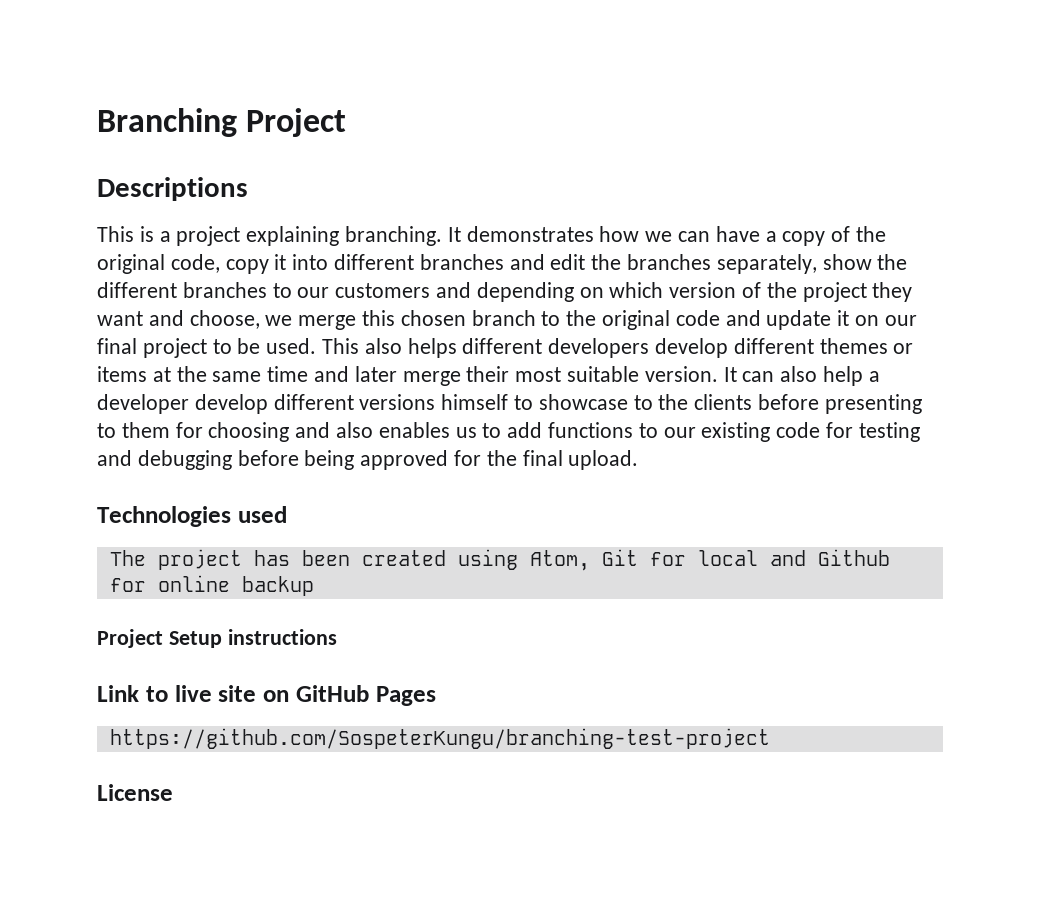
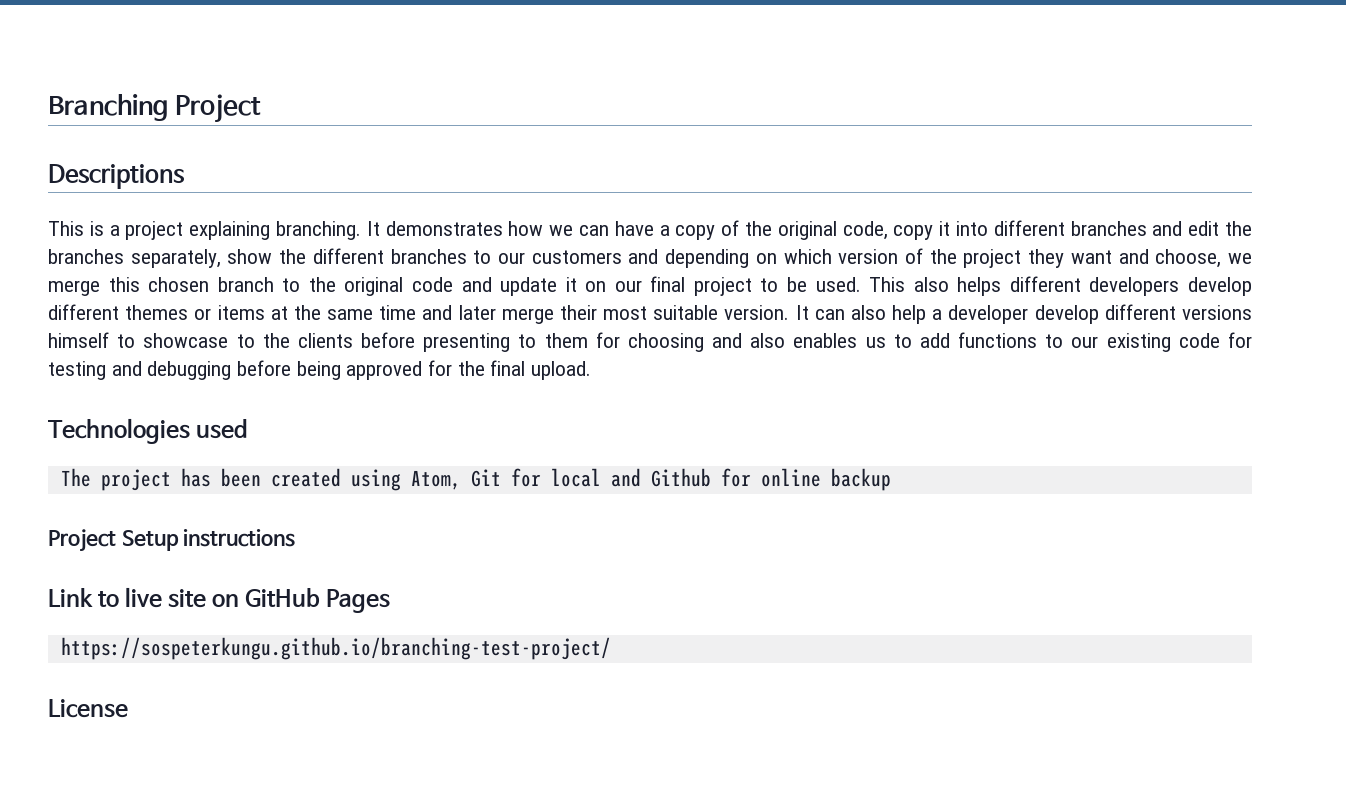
[109,728,770,749] https://github.com/SospeterKungu/branching-test-project -> [60,637,611,660] https://sospeterkungu.github.io/branching-test-project/

